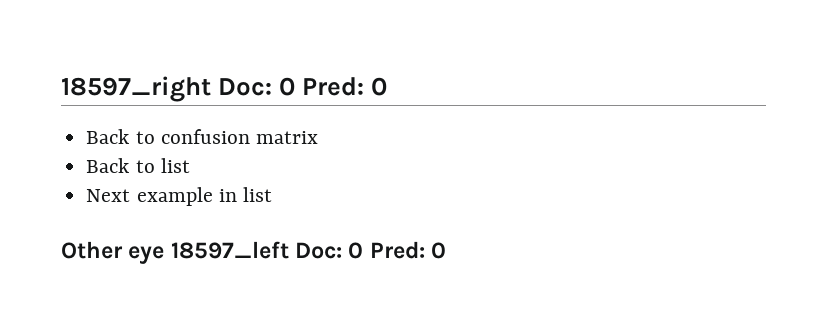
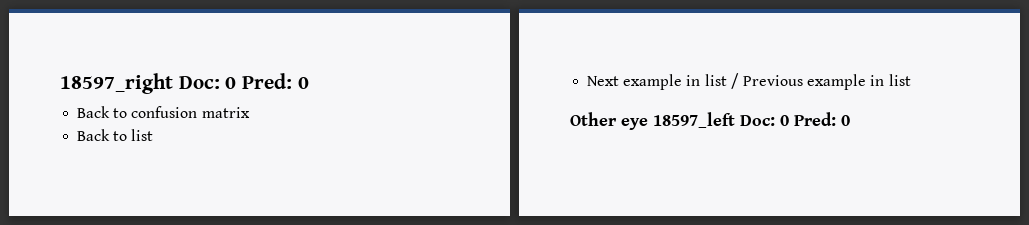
(272, 194) none -> [730,73,911,90] / Previous example in list

